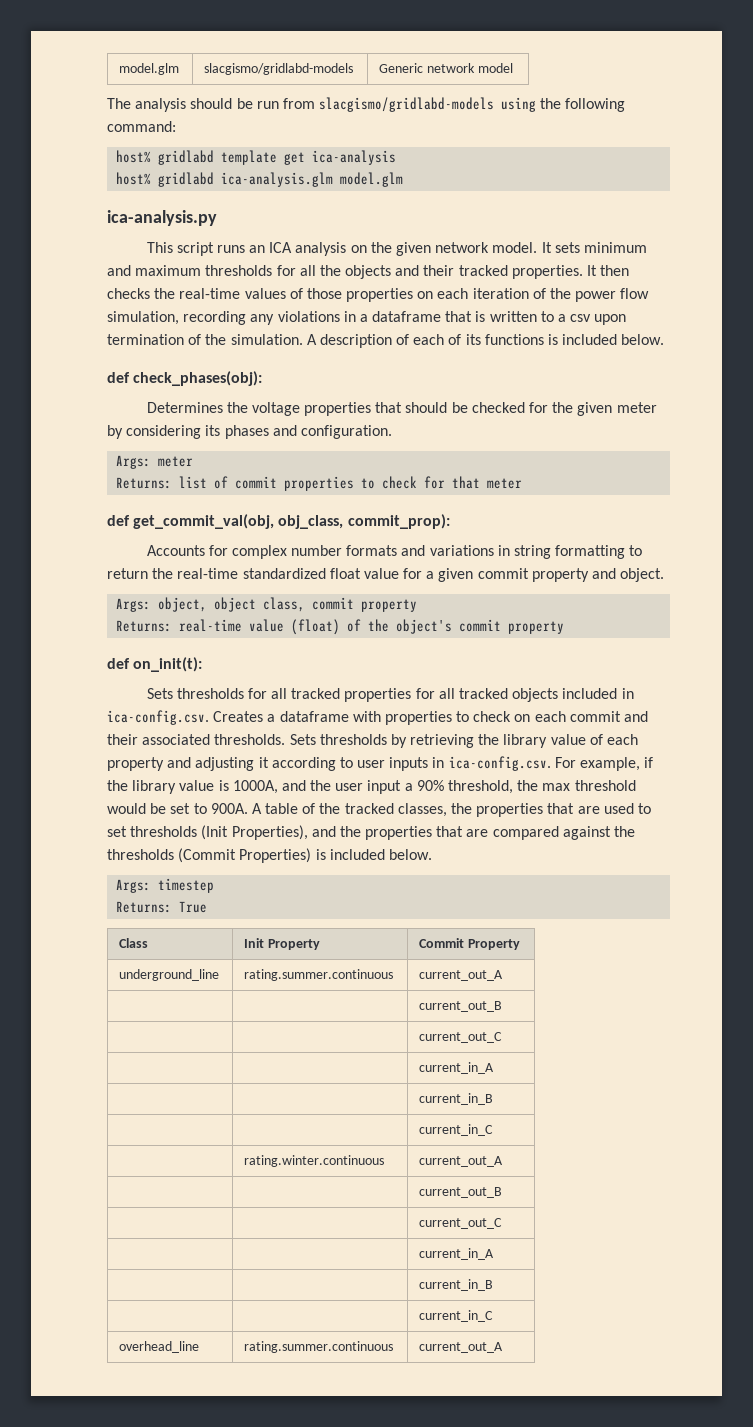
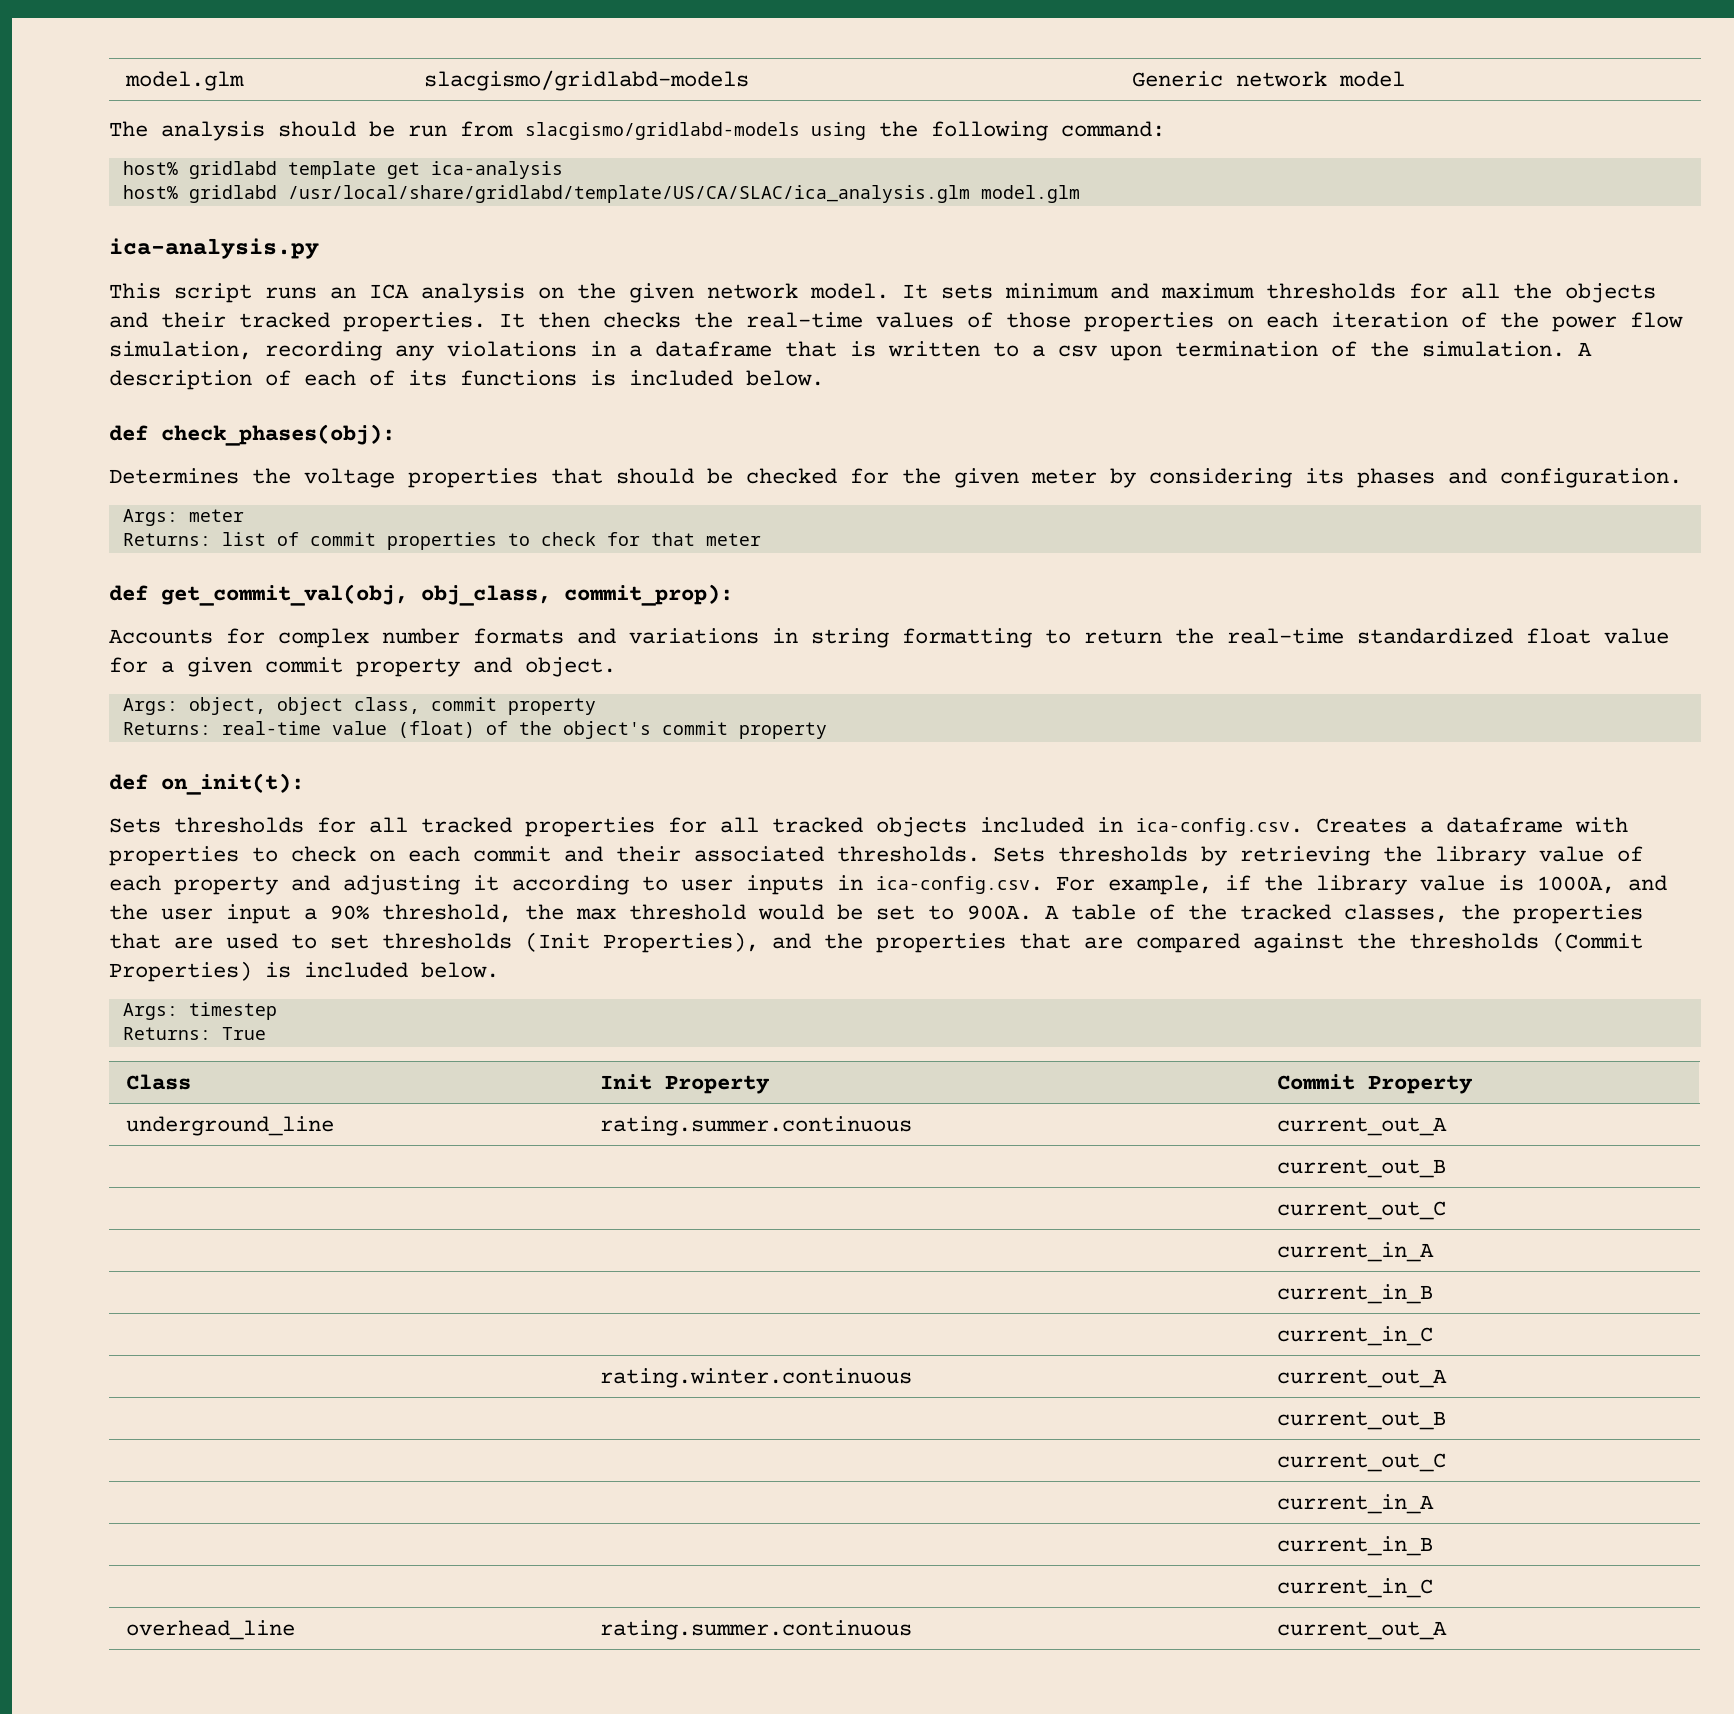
[221,172,334,187] ica-analysis.glm -> [287,185,970,203] /usr/local/share/gridlabd/template/US/CA/SLAC/ica_analysis.glm

